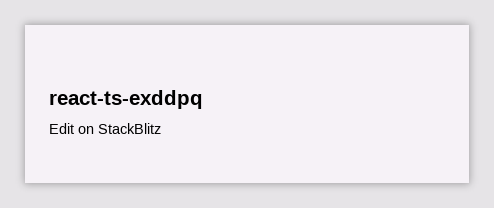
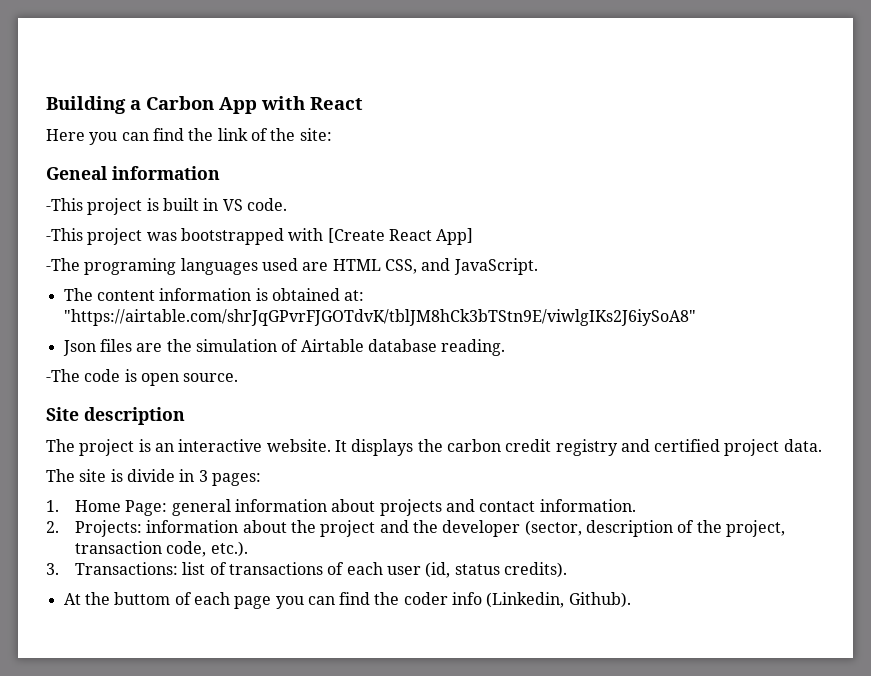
[49,90,203,109] [49,123,161,134] react-ts-exddpq // Edit on StackBlitz -> [46,96,363,114] [46,128,332,145] [46,166,220,180] [46,198,287,215] [46,228,474,245] [46,258,538,275] [63,288,365,301] [63,309,696,326] [62,339,506,356] [46,369,239,386] [46,407,185,425] [46,439,822,456] [46,469,261,486] [46,499,636,516] [46,520,785,537] [75,541,248,557] [46,562,568,578] [63,592,631,609] Building a Carbon App with React // Here you can find the link of the site: // Geneal information // -This project is built in VS code. // -This project was bootstrapped with [Create React App] // -The programing languages used are HTML CSS, and JavaScript. // The content information is obtained at: "https://airtable.com/shrJqGPvrFJGOTdvK/tblJM8hCk3bTStn9E/viwlgIKs2J6iySoA8" // Json files are the simulation of Airtable database reading. // -The code is open source. // Site description // The project is an interactive website. It displays the carbon credit registry and certified project data. // The site is divide in 3 pages: // 1. Home Page: general information about projects and contact information. // 2. Projects: information about the project and the developer (sector, description of the project, transaction code, etc.). // 3. Transactions: list of transactions of each user (id, status credits). // At the buttom of each page you can find the coder info (Linkedin, Github).

